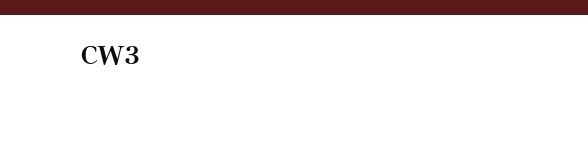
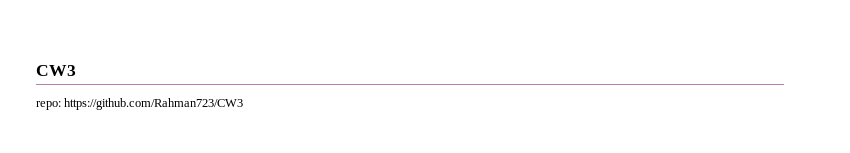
(140, 55) none -> [36,98,244,110] // repo: https://github.com/Rahman723/CW3

